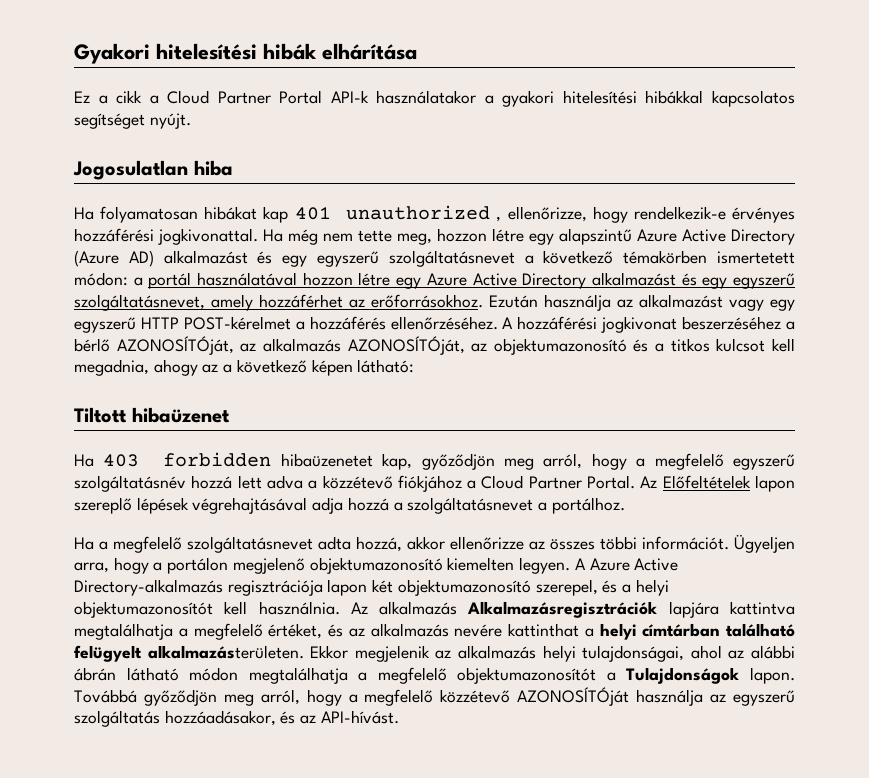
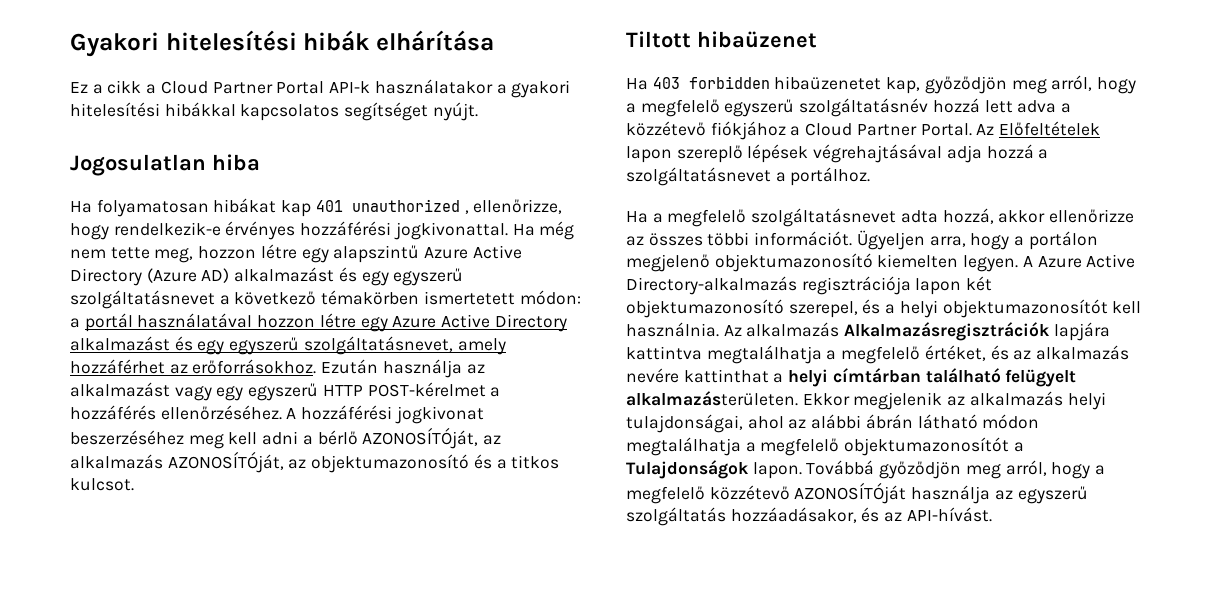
(782, 323) none -> [188,431,299,449] meg kell adni
[716,338,795,352] [74,359,415,376] kulcsot kell megadnia, ahogy az a következő képen látható: -> [70,478,134,491] kulcsot.

